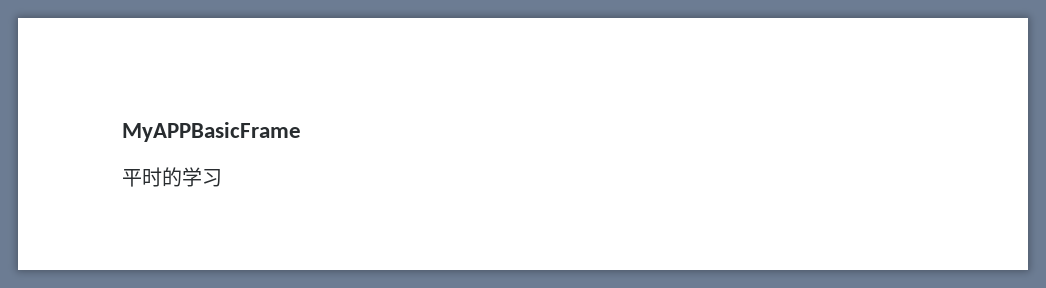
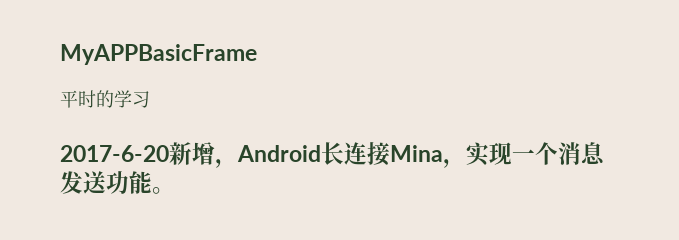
(222, 178) none -> [60,142,605,168] [60,171,175,194] // 2017-6-20新增，Android长连接Mina，实现一个消息发送功能。

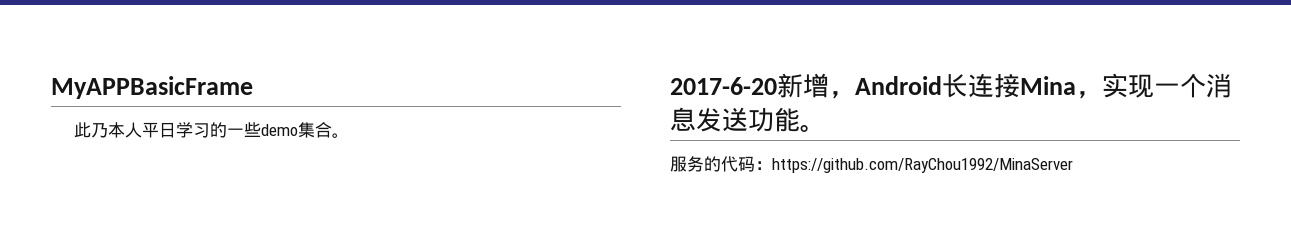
[60,90,150,108] 平时的学习 -> [73,122,349,138] 此乃本人平日学习的一些demo集合。
(175, 190) none -> [670,156,1073,173] // 服务的代码：https://github.com/RayChou1992/MinaServer

